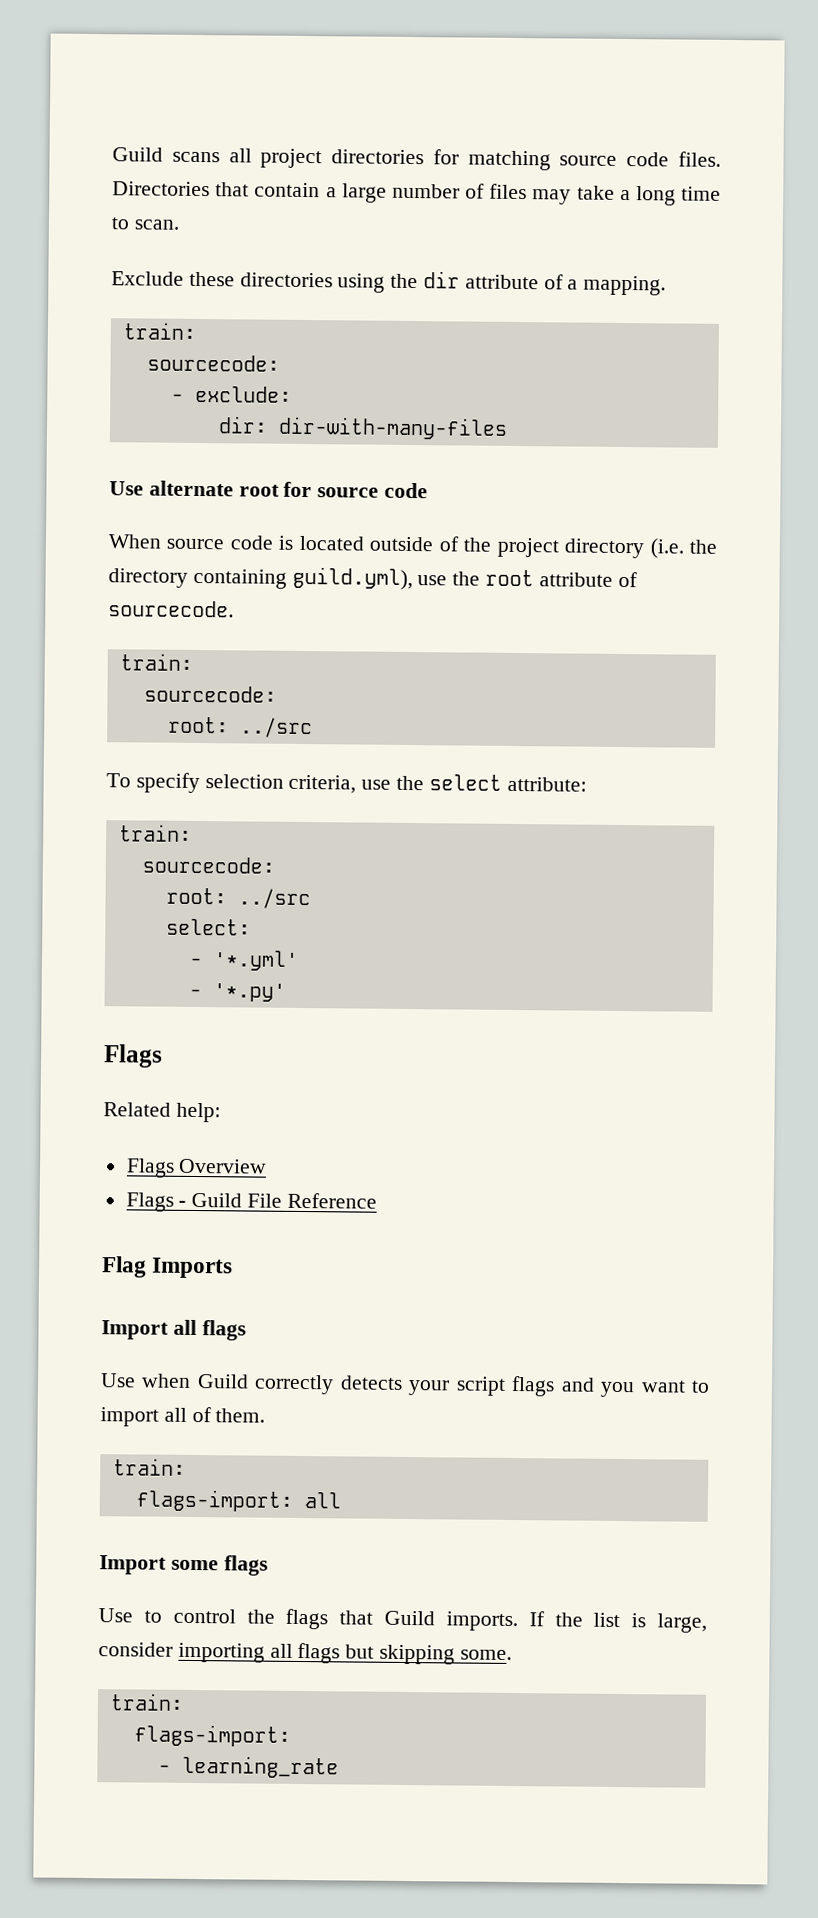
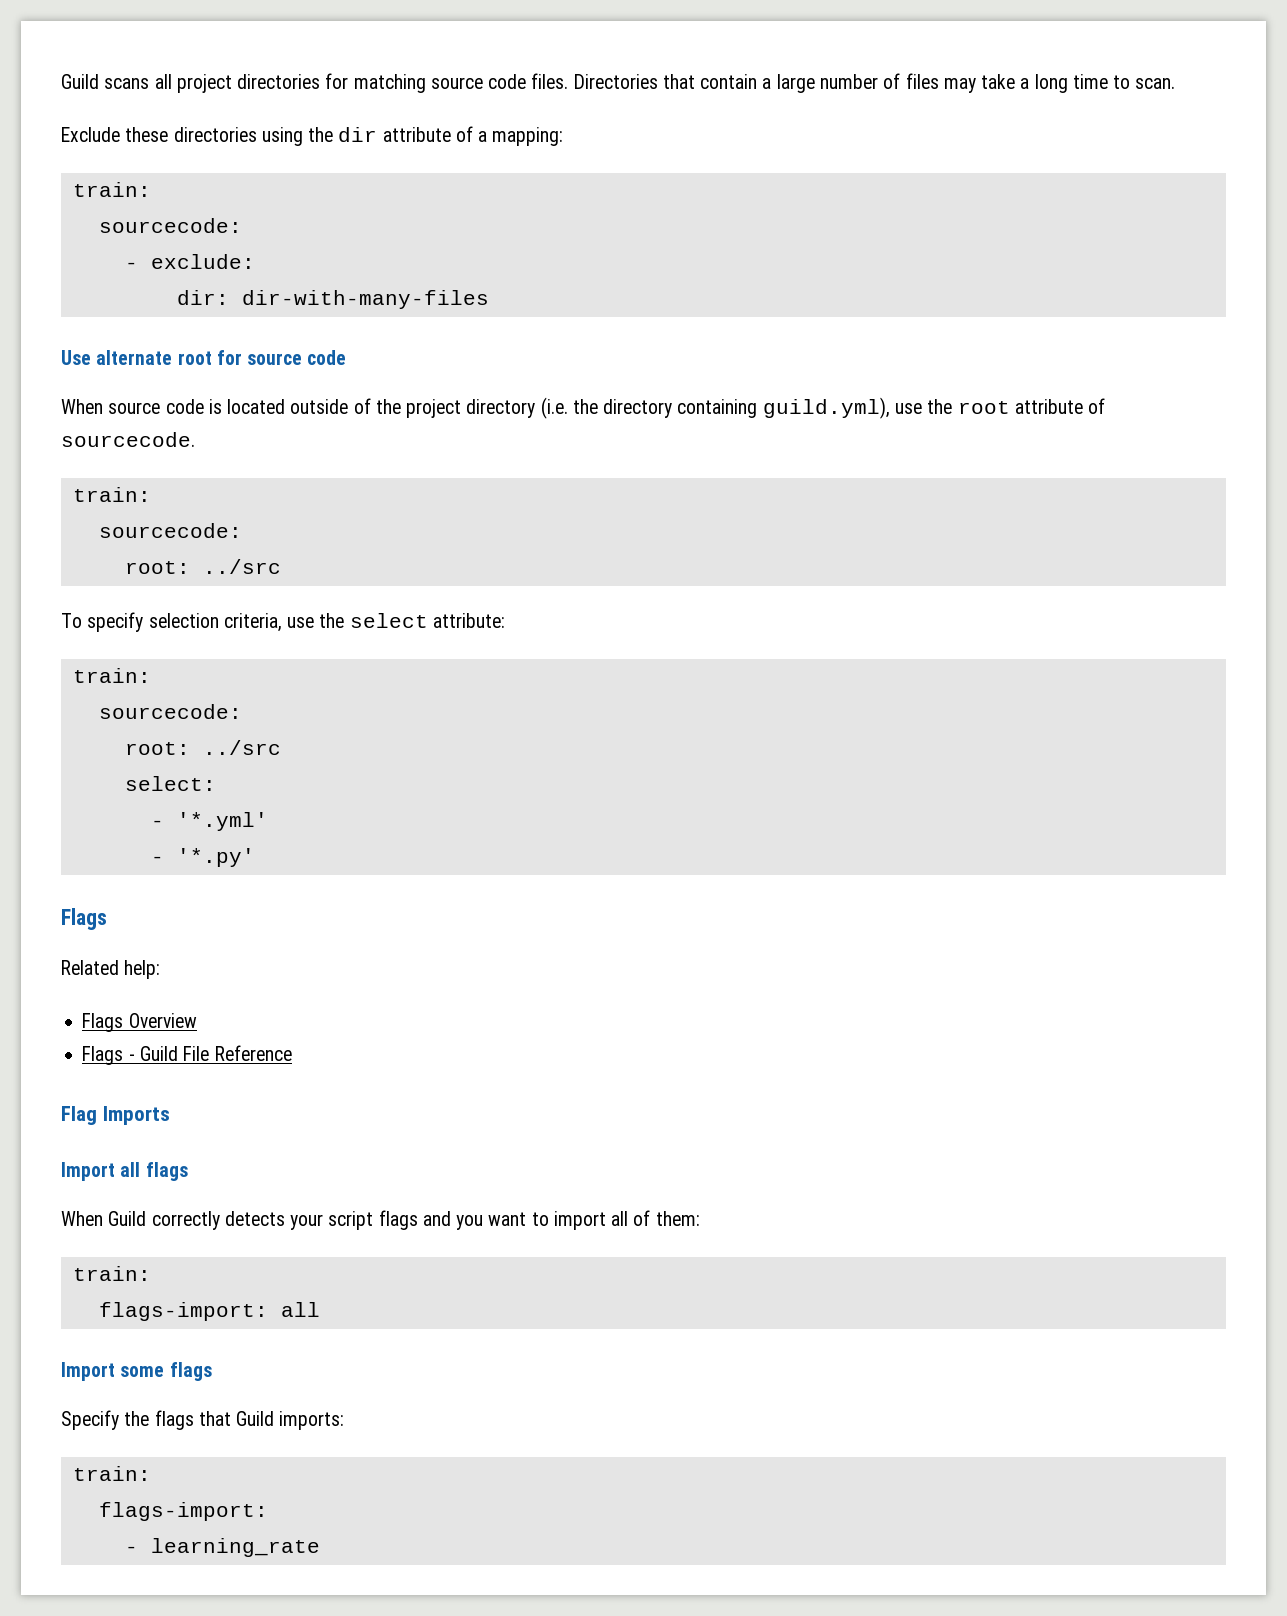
[583,275,667,296] mapping. -> [492,127,564,146] mapping:
[100,1373,192,1388] Use when -> [61,1211,103,1226] When
[215,1408,266,1423] them. -> [655,1211,700,1226] them:
[98,1608,236,1624] Use to control -> [61,1410,119,1430] Specify
[445,1611,707,1633] [98,1642,512,1665] imports. If the list is large, consider importing all flags but skipping some. -> [279,1411,345,1430] imports:

